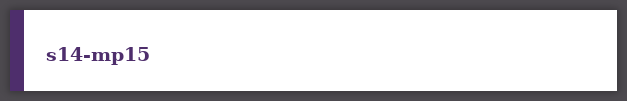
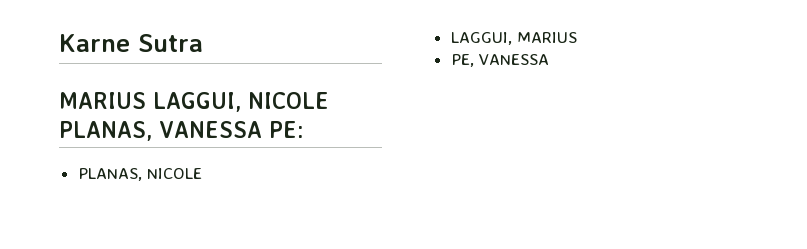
[46,47,150,65] s14-mp15 -> [59,34,203,52] [59,92,329,112] [59,121,304,141] [77,168,202,181] [450,32,577,45] [450,54,549,67] Karne Sutra // MARIUS LAGGUI, NICOLE PLANAS, VANESSA PE: // PLANAS, NICOLE // LAGGUI, MARIUS // PE, VANESSA

